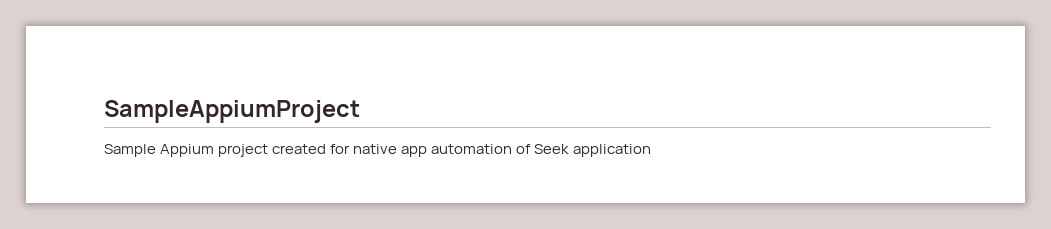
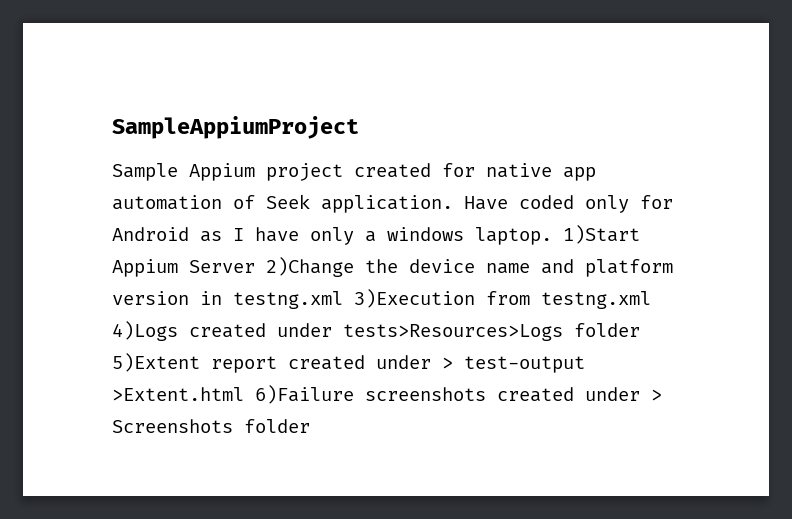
[572,144,651,157] application -> [321,195,673,213] [112,225,640,245] [112,257,673,277] [112,289,651,309] [112,321,640,341] [112,353,585,373] [112,385,662,404] [112,419,310,433] application. Have coded only for Android as I have only a windows laptop. 1)Start Appium Server 2)Change the device name and platform version in testng.xml 3)Execution from testng.xml 4)Logs created under tests>Resources>Logs folder 5)Extent report created under > test-output >Extent.html 6)Failure screenshots created under > Screenshots folder

